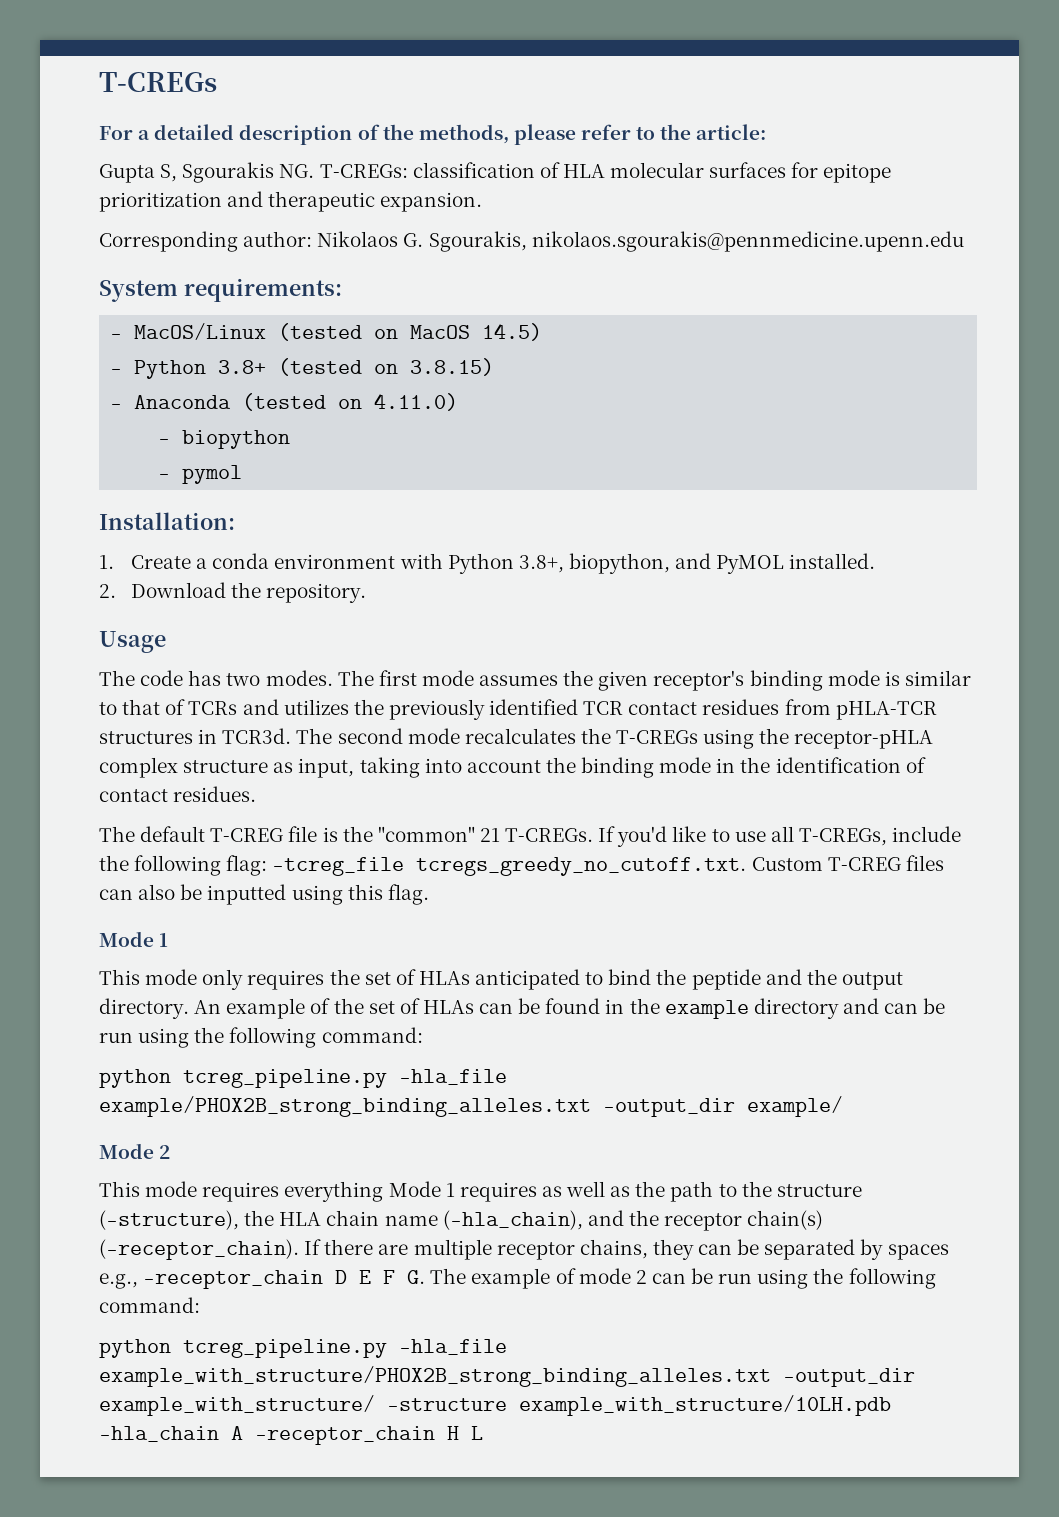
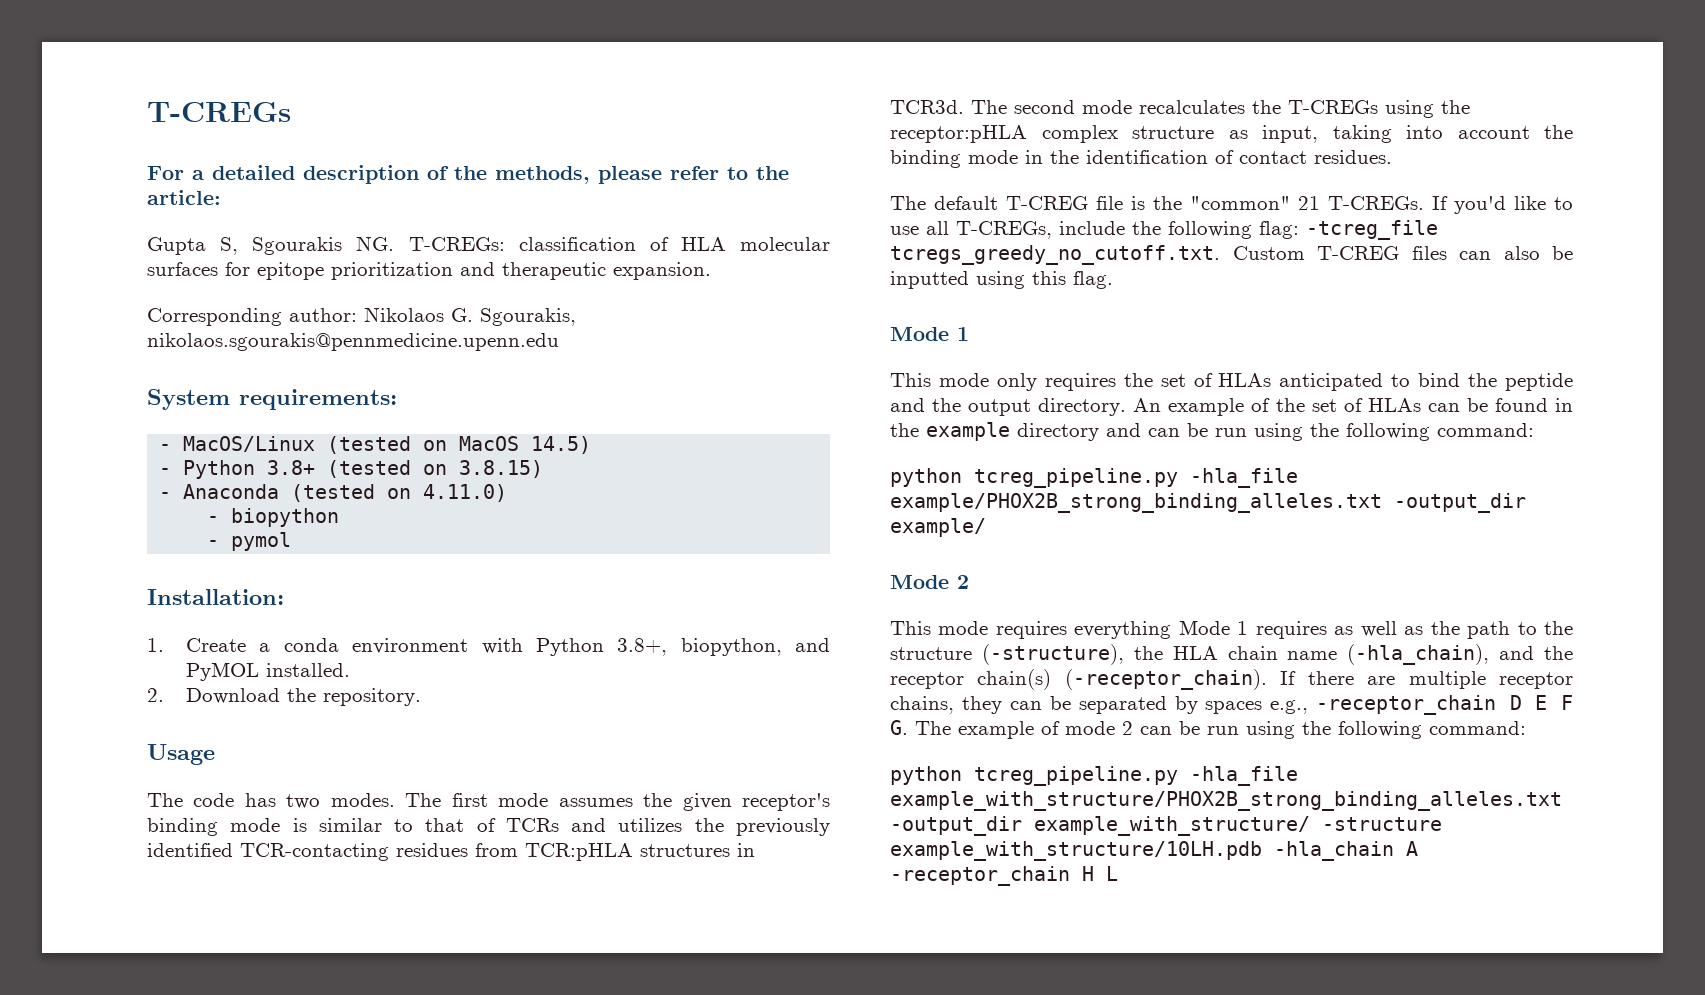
[583,701,698,715] TCR contact -> [240,843,389,861] TCR-contacting
[835,701,937,720] pHLA-TCR -> [525,843,633,861] TCR:pHLA
[794,730,934,749] receptor-pHLA -> [890,125,1027,143] receptor:pHLA

